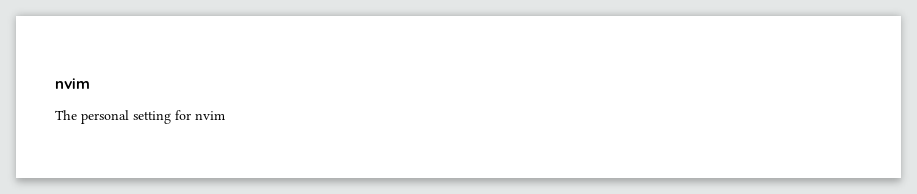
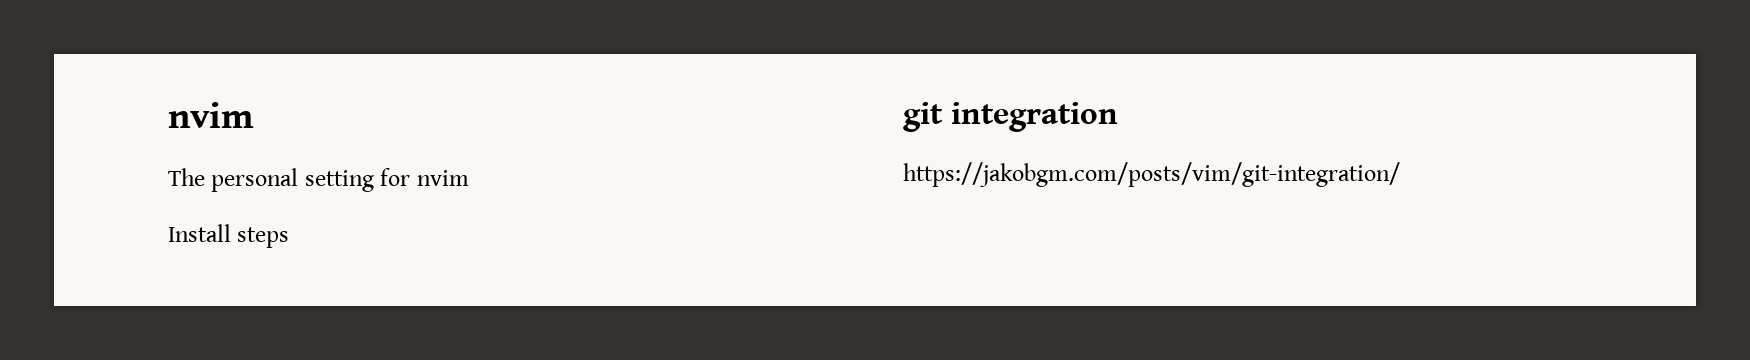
(225, 115) none -> [168,224,290,248] [903,102,1118,132] [903,162,1400,187] // Install steps // git integration // https://jakobgm.com/posts/vim/git-integration/

